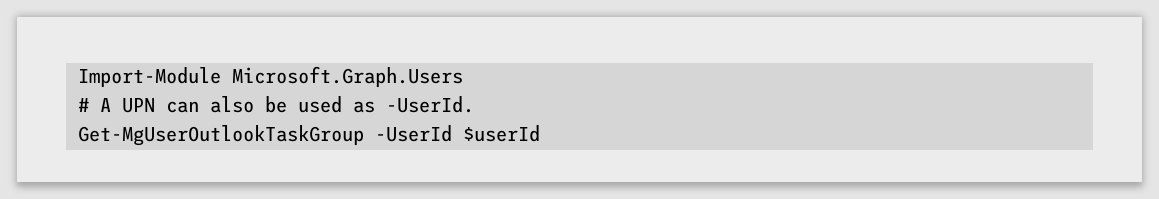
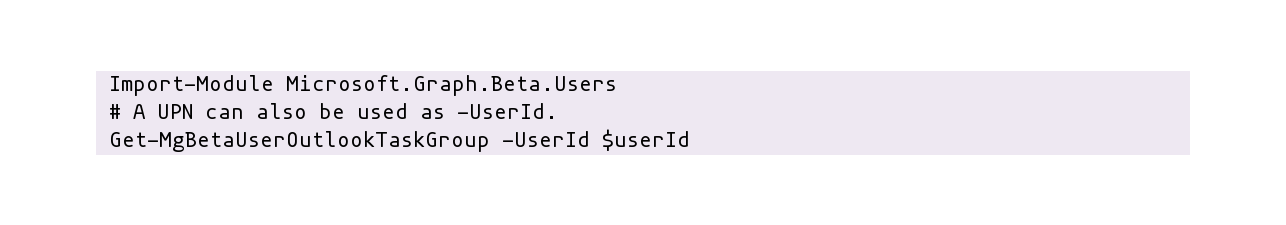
[232,66,464,87] Microsoft.Graph.Users -> [285,75,617,96] Microsoft.Graph.Beta.Users
[78,125,365,146] Get-MgUserOutlookTaskGroup -> [108,131,490,152] Get-MgBetaUserOutlookTaskGroup

